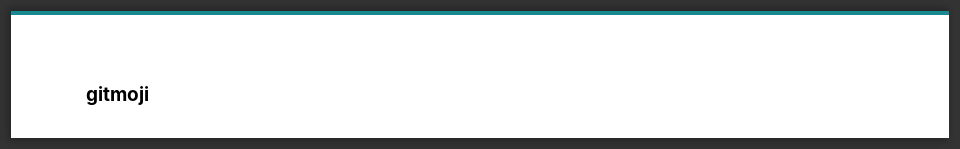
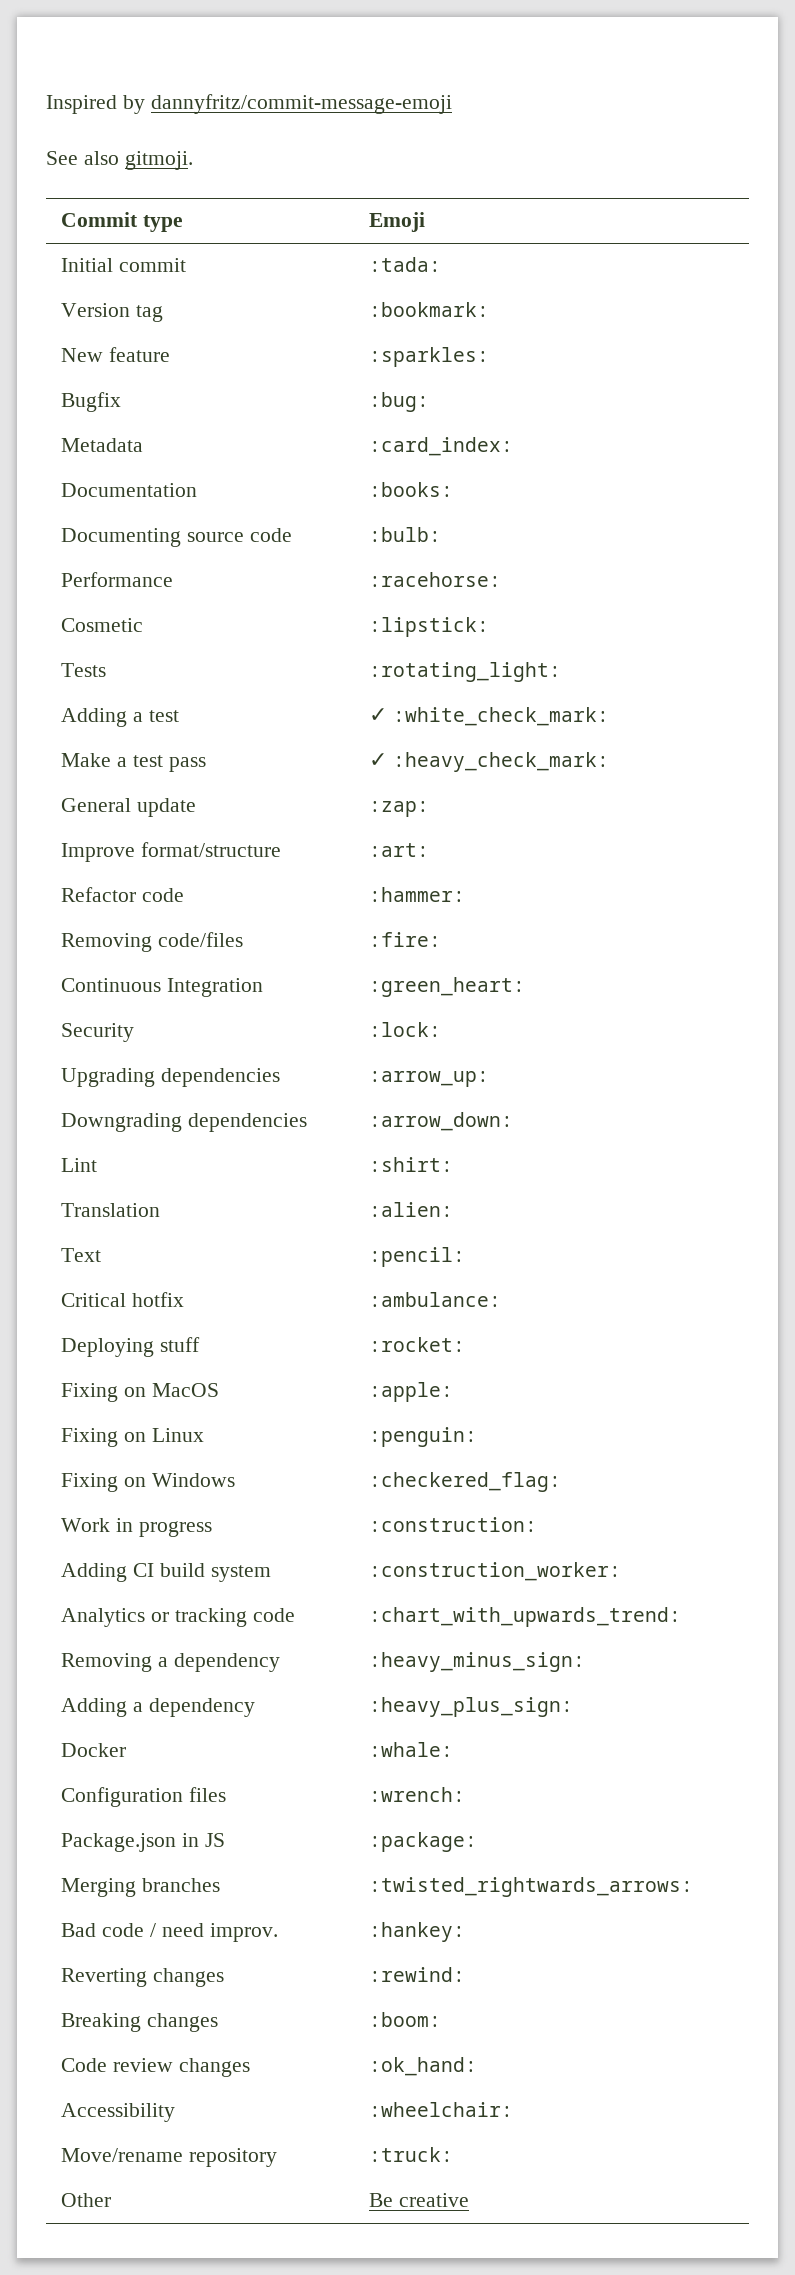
[86,86,149,106] gitmoji -> [46,94,452,114] [46,151,193,170] [61,212,184,232] [369,212,426,232] [61,258,187,272] [369,257,442,272] [61,303,164,322] [369,302,490,317] [61,347,171,362] [369,347,490,367] [61,392,122,412] [369,392,430,412] [61,438,144,452] [369,437,514,456] [61,483,198,497] [369,482,454,497] [61,528,292,547] [369,527,442,542] [61,572,174,587] [369,572,502,587] [61,618,144,632] [369,617,490,637] [61,663,107,677] [369,662,562,682] [61,708,179,727] [369,707,610,726] [61,753,206,772] [369,752,610,772] [61,798,197,817] [369,801,430,817] [61,842,282,862] [369,843,430,857] [61,887,185,902] [369,887,466,902] [61,932,244,952] [369,932,442,947] [61,978,264,997] [369,977,526,997] [61,1023,135,1042] [369,1022,442,1037] [61,1068,281,1087] [369,1071,490,1087] [61,1113,308,1132] [369,1112,514,1131] [61,1158,98,1172] [369,1157,454,1172] [61,1203,161,1217] [369,1202,454,1217] [61,1248,102,1262] [369,1247,466,1267] [61,1292,185,1307] [369,1292,502,1307] [61,1337,201,1357] [369,1337,466,1352] [61,1383,219,1402] [369,1382,454,1402] [61,1428,204,1447] [369,1427,478,1447] [61,1473,235,1492] [369,1472,562,1492] [61,1518,212,1537] [369,1517,538,1532] [61,1563,271,1582] [369,1562,622,1581] [61,1608,295,1627] [369,1607,682,1627] [61,1653,280,1672] [369,1652,586,1672] [61,1698,255,1717] [369,1697,574,1717] [61,1743,127,1757] [369,1742,454,1757] [61,1787,227,1807] [369,1787,466,1802] [61,1833,225,1852] [369,1832,478,1852] [61,1878,221,1897] [369,1877,694,1897] [61,1923,278,1942] [369,1922,466,1942] [61,1968,225,1987] [369,1967,466,1982] [61,2013,219,2032] [369,2012,442,2027] [61,2058,250,2077] [369,2057,478,2076] [61,2103,176,2122] [369,2102,514,2117] [61,2148,278,2167] [369,2147,454,2162] [61,2193,112,2207] [369,2193,470,2207] Inspired by dannyfritz/commit-message-emoji // See also gitmoji. // Commit type | Emoji // Initial commit | :tada: // Version tag | :bookmark: // New feature | :sparkles: // Bugfix | :bug: // Metadata | :card_index: // Documentation | :books: // Documenting source code | :bulb: // Performance | :racehorse: // Cosmetic | :lipstick: // Tests | :rotating_light: // Adding a test | ✓ :white_check_mark: // Make a test pass | ✓ :heavy_check_mark: // General update | :zap: // Improve format/structure | :art: // Refactor code | :hammer: // Removing code/files | :fire: // Continuous Integration | :green_heart: // Security | :lock: // Upgrading dependencies | :arrow_up: // Downgrading dependencies | :arrow_down: // Lint | :shirt: // Translation | :alien: // Text | :pencil: // Critical hotfix | :ambulance: // Deploying stuff | :rocket: // Fixing on MacOS | :apple: // Fixing on Linux | :penguin: // Fixing on Windows | :checkered_flag: // Work in progress | :construction: // Adding CI build system | :construction_worker: // Analytics or tracking code | :chart_with_upwards_trend: // Removing a dependency | :heavy_minus_sign: // Adding a dependency | :heavy_plus_sign: // Docker | :whale: // Configuration files | :wrench: // Package.json in JS | :package: // Merging branches | :twisted_rightwards_arrows: // Bad code / need improv. | :hankey: // Reverting changes | :rewind: // Breaking changes | :boom: // Code review changes | :ok_hand: // Accessibility | :wheelchair: // Move/rename repository | :truck: // Other | Be creative

